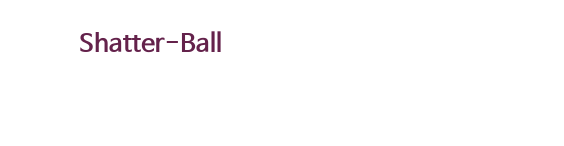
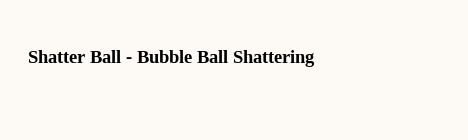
[79,31,222,53] Shatter-Ball -> [28,50,315,67] Shatter Ball - Bubble Ball Shattering

